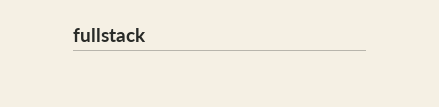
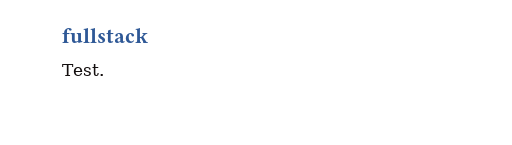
(146, 35) none -> [62,64,104,76] // Test.

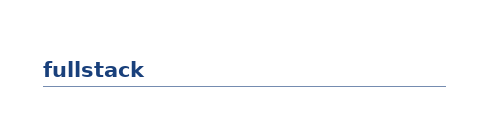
[62,64,104,76] // Test. -> (145, 69) none

